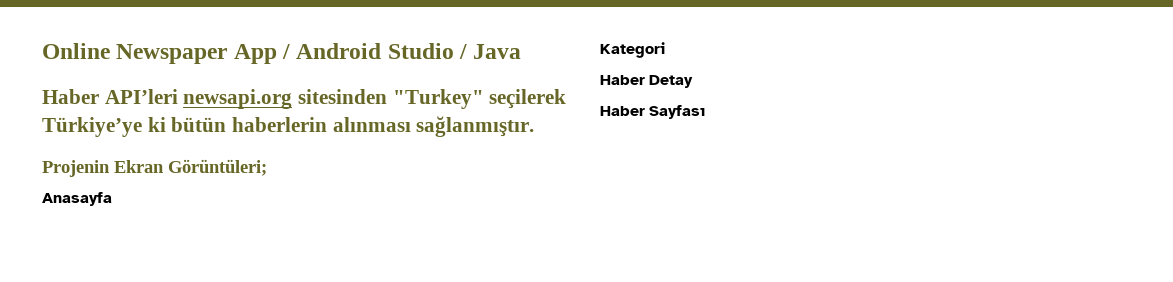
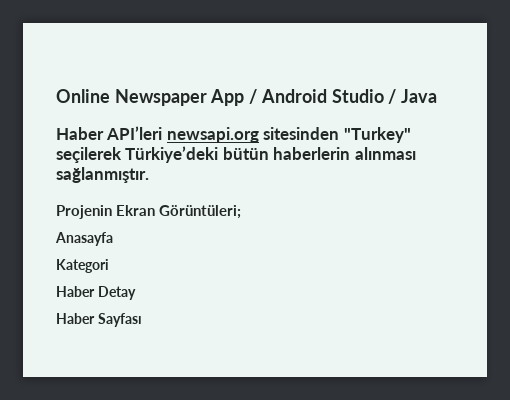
[42,117,166,137] Türkiye’ye ki -> [125,146,219,163] Türkiye’deki

